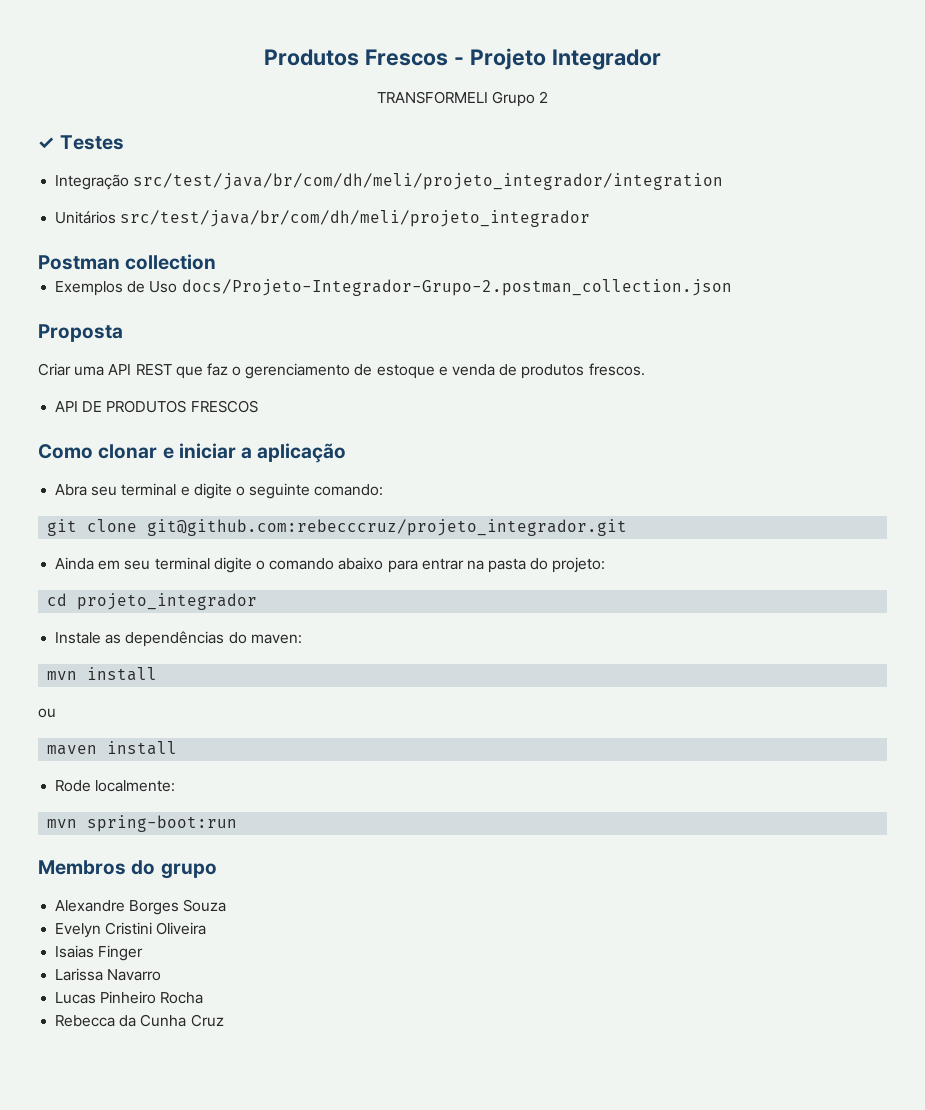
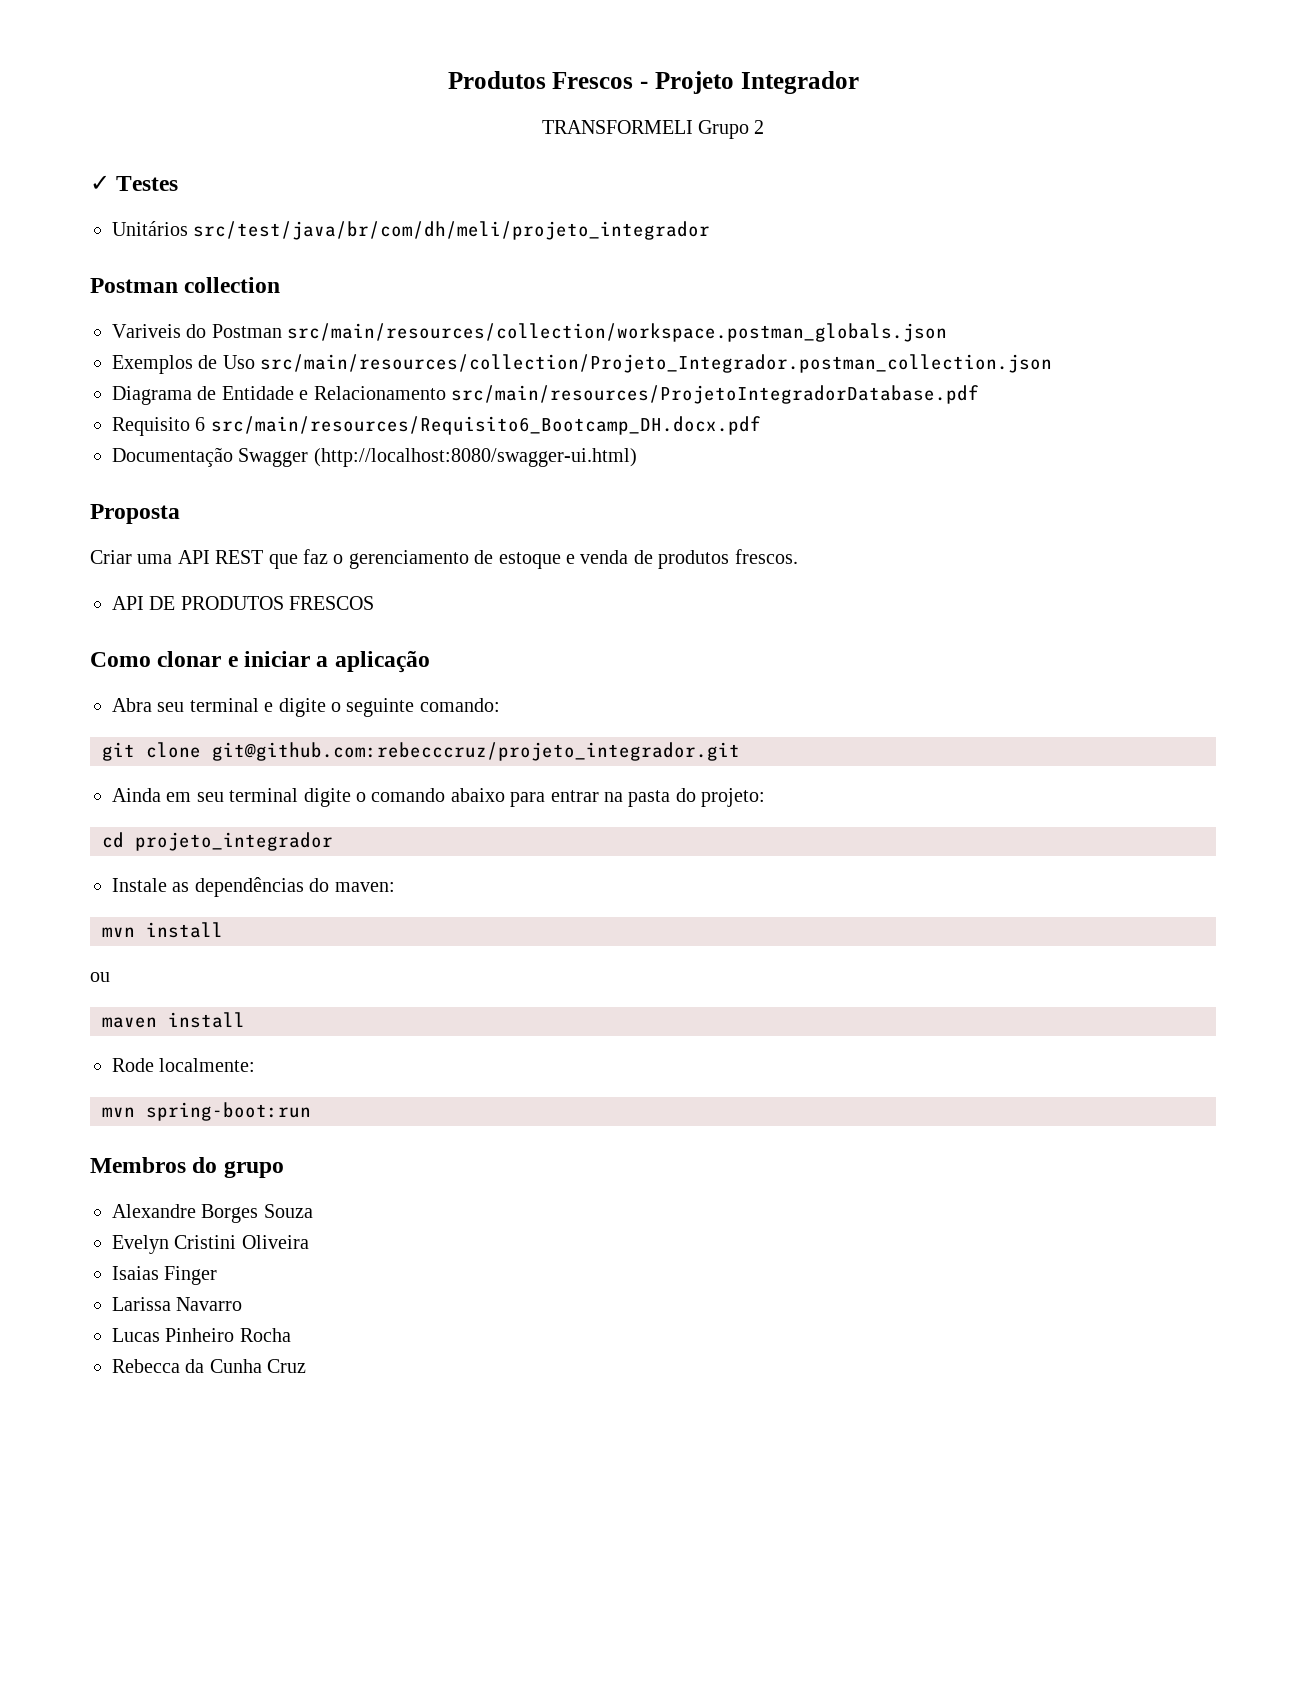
[55,173,724,190] // Integração src/test/java/br/com/dh/meli/projeto_integrador/integration -> (179, 183) none
(217, 262) none -> [112,323,948,342] // Variveis do Postman src/main/resources/collection/workspace.postman_globals.json
[181,279,732,296] docs/Projeto-Integrador-Grupo-2.postman_collection.json -> [260,354,1053,373] [112,385,979,405] [112,416,761,436] [112,447,637,467] src/main/resources/collection/Projeto_Integrador.postman_collection.json // Diagrama de Entidade e Relacionamento src/main/resources/ProjetoIntegradorDatabase.pdf // Requisito 6 src/main/resources/Requisito6_Bootcamp_DH.docx.pdf // Documentação Swagger (http://localhost:8080/swagger-ui.html)

